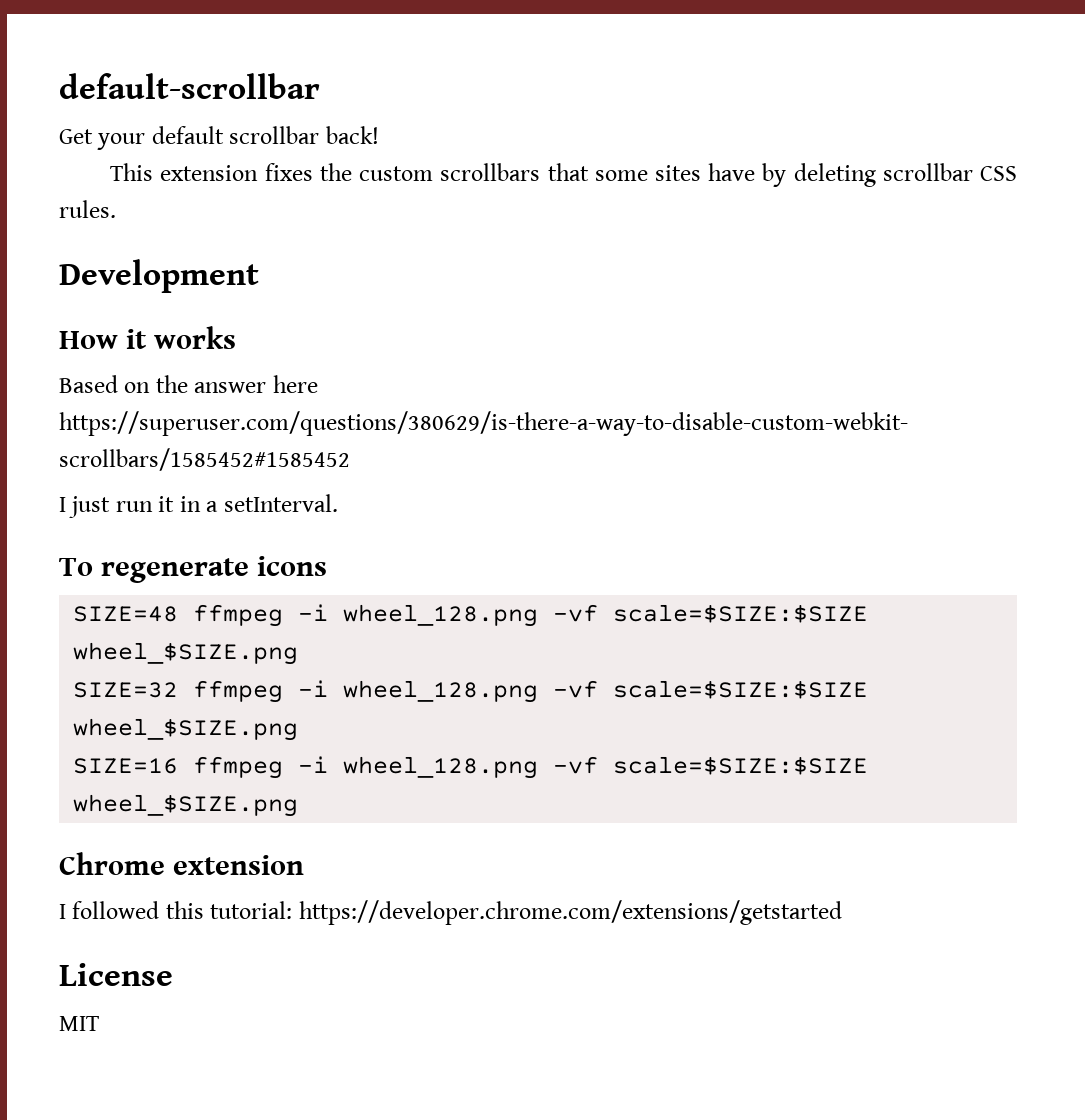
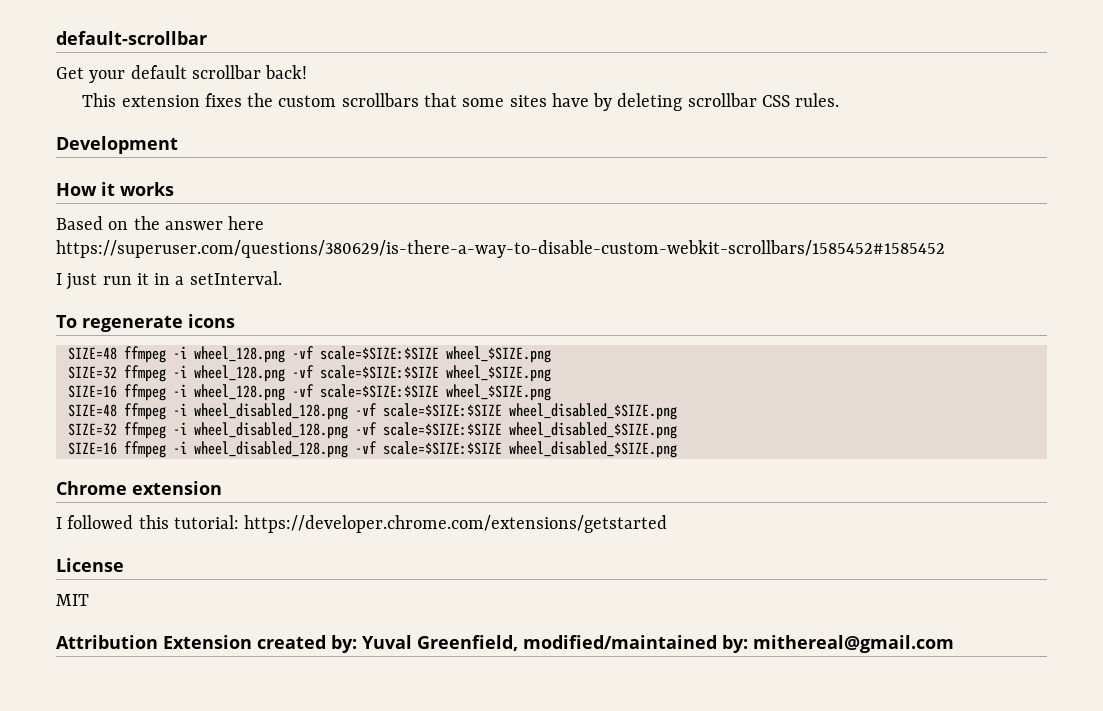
(299, 805) none -> [67,403,677,420] [67,422,677,439] [67,441,677,458] // SIZE=48 ffmpeg -i wheel_disabled_128.png -vf scale=$SIZE:$SIZE wheel_disabled_$SIZE.png // SIZE=32 ffmpeg -i wheel_disabled_128.png -vf scale=$SIZE:$SIZE wheel_disabled_$SIZE.png // SIZE=16 ffmpeg -i wheel_disabled_128.png -vf scale=$SIZE:$SIZE wheel_disabled_$SIZE.png
(99, 1023) none -> [56,635,954,653] // Attribution Extension created by: Yuval Greenfield, modified/maintained by: mithereal@gmail.com

